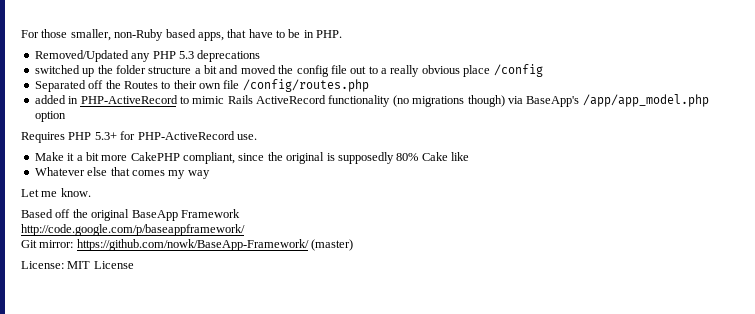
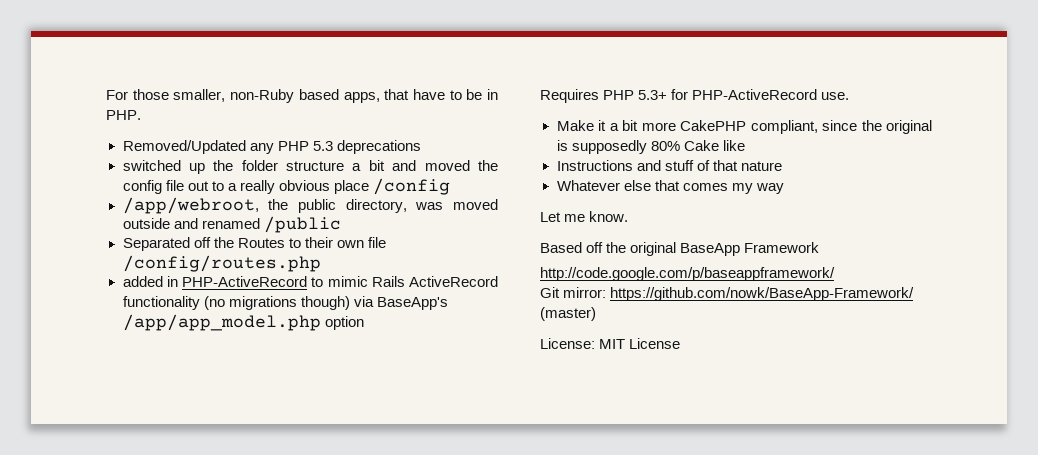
(543, 70) none -> [122,197,498,214] [122,216,341,233] // /app/webroot, the public directory, was moved outside and renamed /public
(469, 156) none -> [556,160,782,171] // Instructions and stuff of that nature

